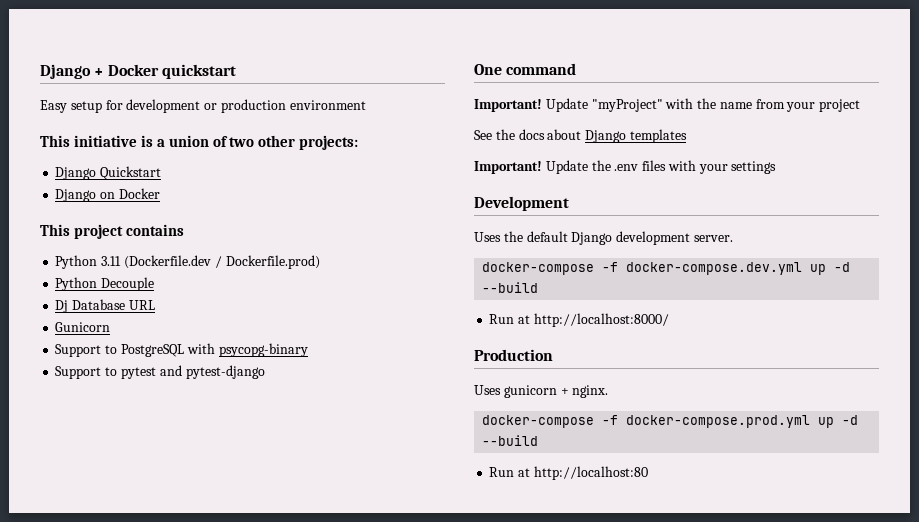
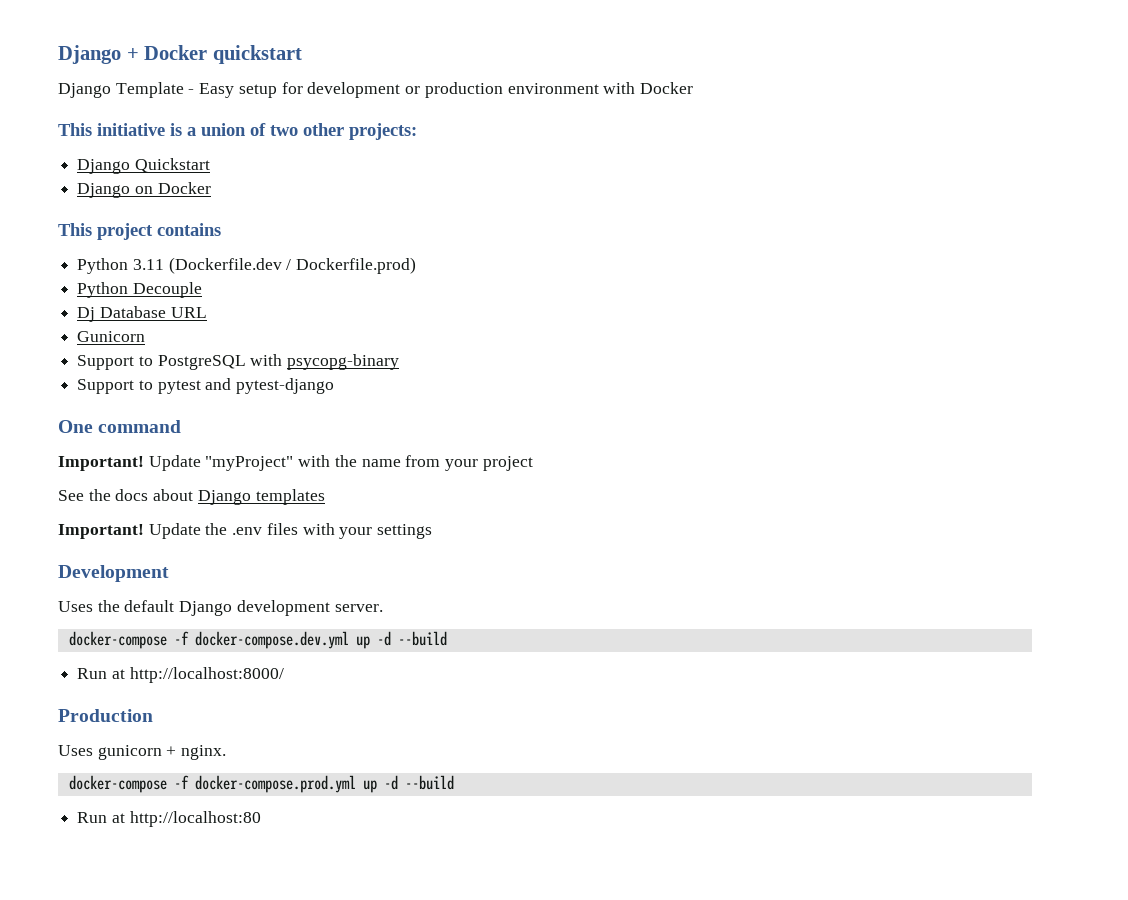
(236, 71) none -> [58,82,195,98] Django Template -
(366, 105) none -> [603,82,693,94] with Docker

